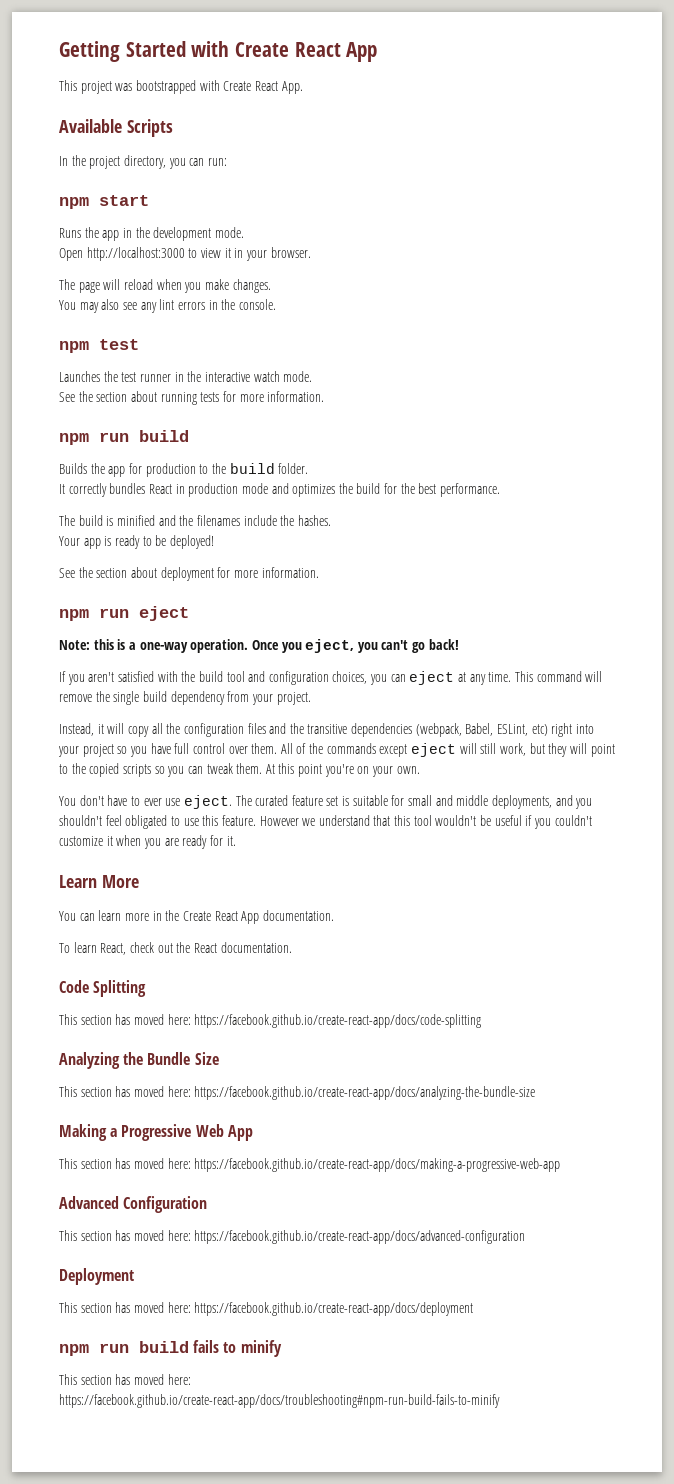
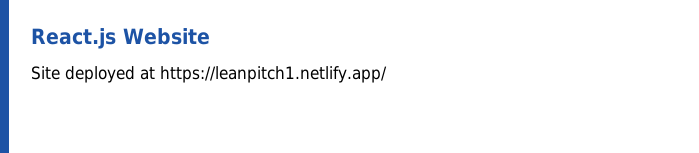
[59,41,378,62] [59,80,303,94] [59,119,173,137] [59,155,227,169] [59,195,149,209] [59,227,244,241] [59,247,311,261] [59,279,271,293] [59,299,276,313] [59,339,139,353] [59,371,313,382] [59,391,325,405] [59,430,189,445] [59,463,309,477] [59,483,501,497] [59,515,331,526] [59,535,214,549] [59,567,319,581] [59,606,189,621] [59,639,459,653] [59,671,603,685] [59,691,311,705] [59,723,594,737] [58,743,615,757] [59,763,420,777] [59,795,593,809] [59,815,592,829] [59,835,236,849] [59,875,139,888] [59,910,334,924] [59,942,292,955] [59,980,147,997] [59,1014,482,1028] [59,1052,219,1069] [59,1086,536,1100] [59,1124,253,1141] [59,1158,561,1172] [59,1196,208,1213] [59,1230,526,1244] [59,1268,134,1285] [59,1302,474,1316] [59,1340,282,1357] [59,1374,191,1385] [59,1394,500,1408] Getting Started with Create React App // This project was bootstrapped with Create React App. // Available Scripts // In the project directory, you can run: // npm start // Runs the app in the development mode. // Open http://localhost:3000 to view it in your browser. // The page will reload when you make changes. // You may also see any lint errors in the console. // npm test // Launches the test runner in the interactive watch mode. // See the section about running tests for more information. // npm run build // Builds the app for production to the build folder. // It correctly bundles React in production mode and optimizes the build for the best performance. // The build is minified and the filenames include the hashes. // Your app is ready to be deployed! // See the section about deployment for more information. // npm run eject // Note: this is a one-way operation. Once you eject, you can't go back! // If you aren't satisfied with the build tool and configuration choices, you can eject at any time. This command will remove the single build dependency from your project. // Instead, it will copy all the configuration files and the transitive dependencies (webpack, Babel, ESLint, etc) right into your project so you have full control over them. All of the commands except eject will still work, but they will point to the copied scripts so you can tweak them. At this point you're on your own. // You don't have to ever use eject. The curated feature set is suitable for small and middle deployments, and you shouldn't feel obligated to use this feature. However we understand that this tool wouldn't be useful if you couldn't customize it when you are ready for it. // Learn More // You can learn more in the Create React App documentation. // To learn React, check out the React documentation. // Code Splitting // This section has moved here: https://facebook.github.io/create-react-app/docs/code-splitting // Analyzing the Bundle Size // This section has moved here: https://facebook.github.io/create-react-app/docs/analyzing-the-bundle-size // Making a Progressive Web App // This section has moved here: https://facebook.github.io/create-react-app/docs/making-a-progressive-web-app // Advanced Configuration // This section has moved here: https://facebook.github.io/create-react-app/docs/advanced-configuration // Deployment // This section has moved here: https://facebook.github.io/create-react-app/docs/deployment // npm run build fails to minify // This section has moved here: https://facebook.github.io/create-react-app/docs/troubleshooting#npm-run-build-fails-to-minify -> [31,28,210,49] [31,66,387,83] React.js Website // Site deployed at https://leanpitch1.netlify.app/

